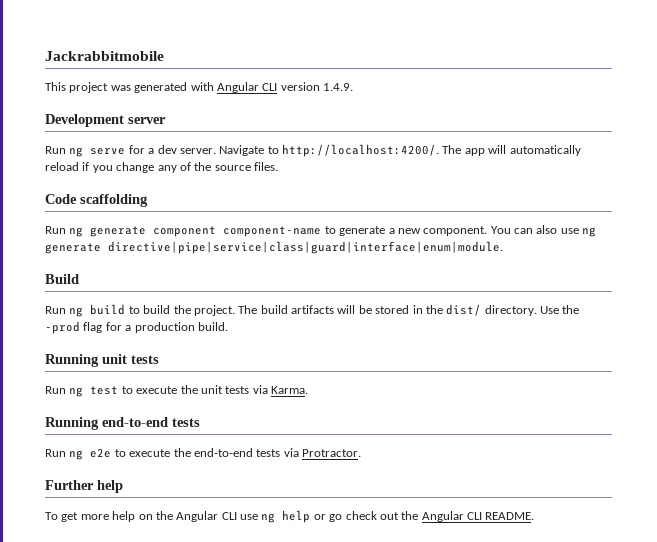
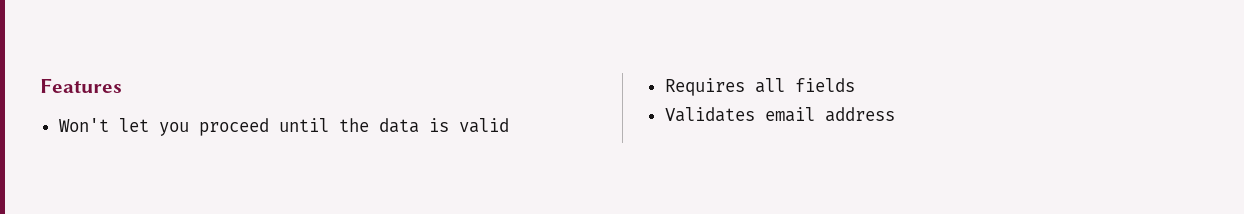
[45,51,164,61] [45,82,353,93] [45,114,166,127] [45,144,581,157] [45,162,278,173] [45,194,148,207] [45,225,597,237] [45,241,503,254] [45,274,79,284] [45,304,580,317] [45,321,228,334] [45,354,159,367] [45,385,308,397] [45,417,200,430] [45,448,361,460] [45,480,123,493] [45,510,535,523] Jackrabbitmobile // This project was generated with Angular CLI version 1.4.9. // Development server // Run ng serve for a dev server. Navigate to http://localhost:4200/. The app will automatically reload if you change any of the source files. // Code scaffolding // Run ng generate component component-name to generate a new component. You can also use ng generate directive|pipe|service|class|guard|interface|enum|module. // Build // Run ng build to build the project. The build artifacts will be stored in the dist/ directory. Use the -prod flag for a production build. // Running unit tests // Run ng test to execute the unit tests via Karma. // Running end-to-end tests // Run ng e2e to execute the end-to-end tests via Protractor. // Further help // To get more help on the Angular CLI use ng help or go check out the Angular CLI README. -> [40,78,122,93] [58,118,509,136] [664,78,855,96] [664,107,895,122] Features // Won't let you proceed until the data is valid // Requires all fields // Validates email address

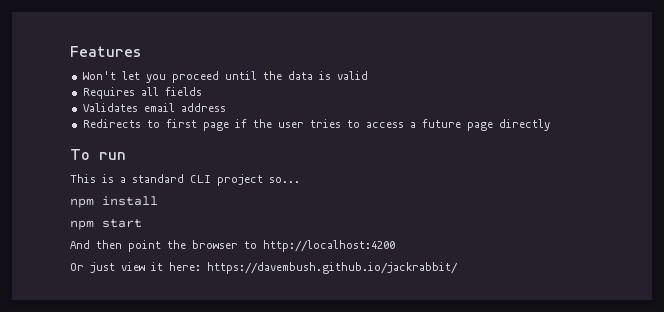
(895, 114) none -> [82,119,550,131] [70,149,126,160] [70,174,300,186] [70,196,158,208] [70,219,142,230] [70,240,395,252] [70,262,458,274] // Redirects to first page if the user tries to access a future page directly // To run // This is a standard CLI project so... // npm install // npm start // And then point the browser to http://localhost:4200 // Or just view it here: https://davembush.github.io/jackrabbit/

